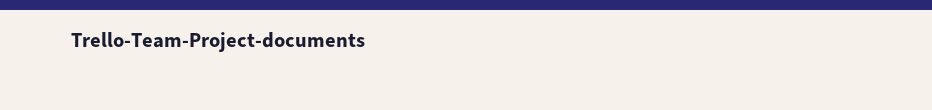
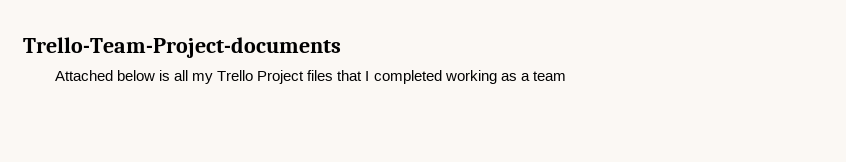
(365, 42) none -> [54,70,566,84] // Attached below is all my Trello Project files that I completed working as a team

